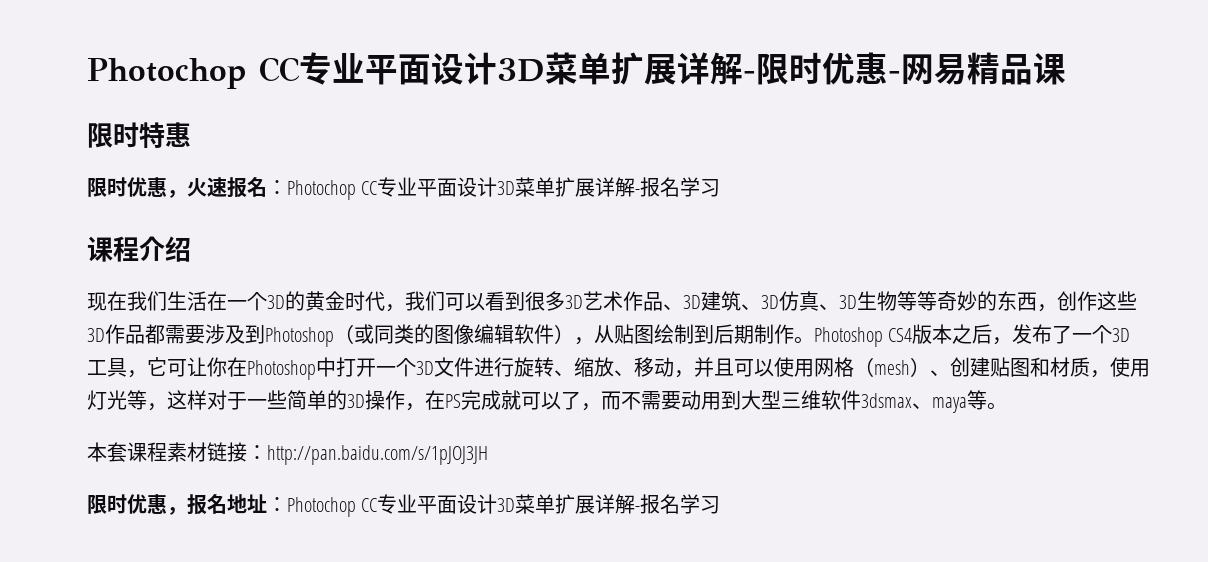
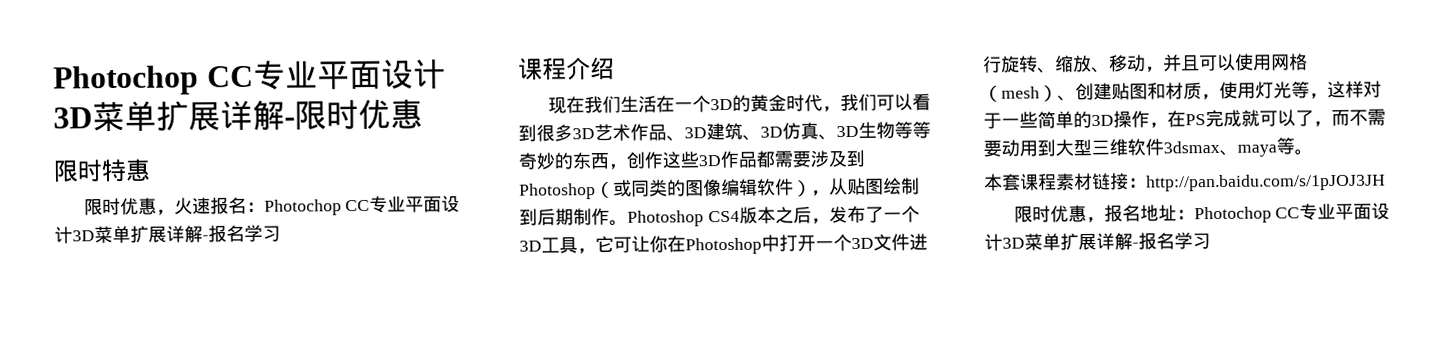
[888,52,1066,85] -网易精品课 -> (423, 114) none

